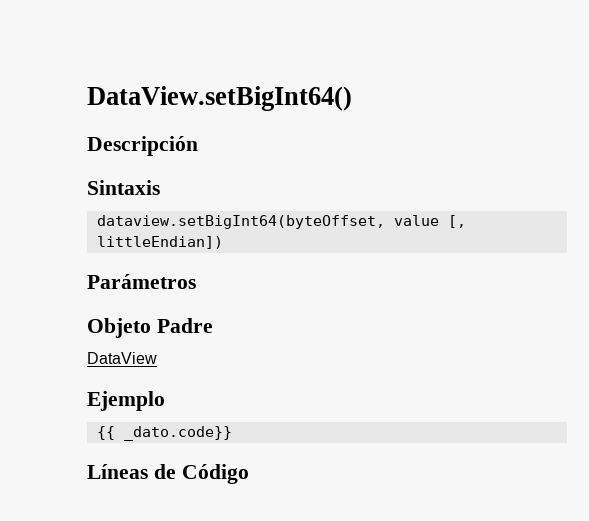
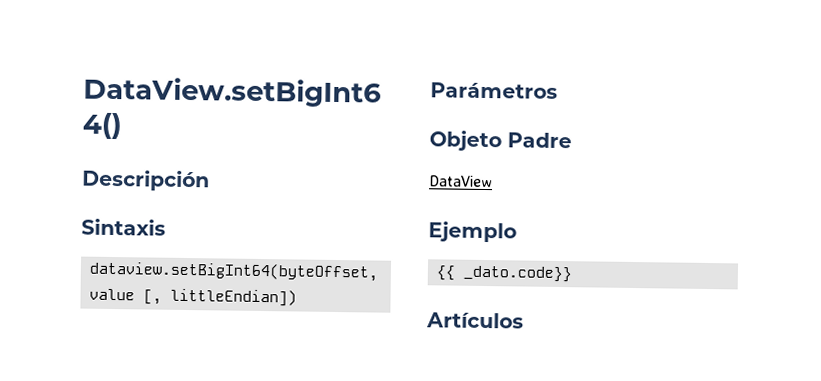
[87,464,249,484] Líneas de Código -> [426,312,524,329] Artículos

